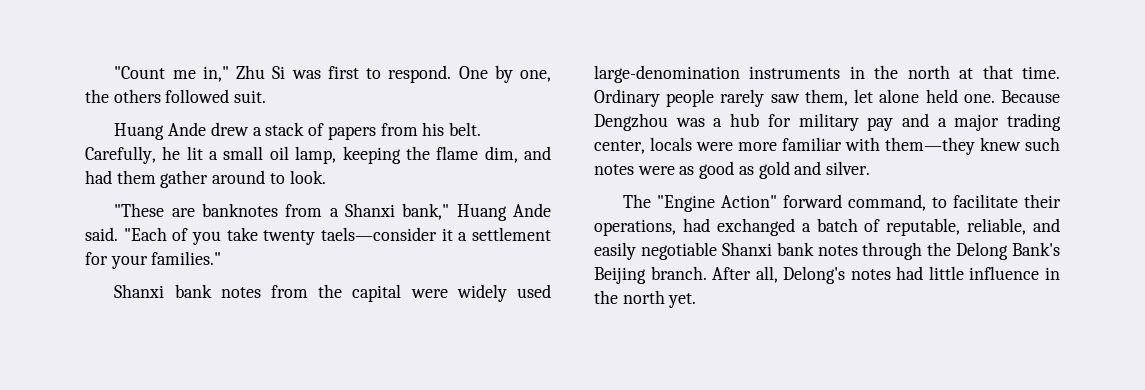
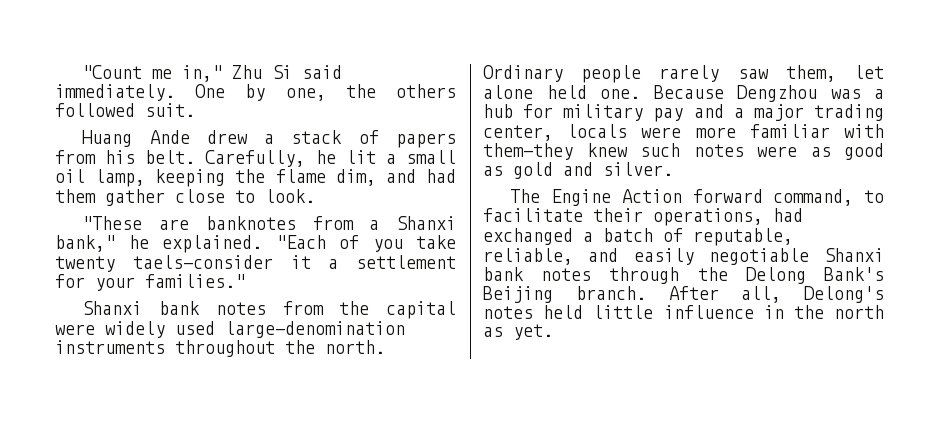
[291,65,452,83] was first to respond. -> [302,65,343,79] [55,84,175,101] said immediately.
[212,170,266,184] around -> [175,189,225,203] close
[456,203,551,221] [85,227,118,241] Huang Ande said. -> [128,235,262,253] he explained.
[849,65,1060,79] in the north at that time. -> [175,340,385,357] throughout the north.
[657,195,778,212] "Engine Action" -> [551,189,682,206] Engine Action
[896,266,924,280] had -> [543,305,584,319] held
(665, 297) none -> [483,327,503,337] as

